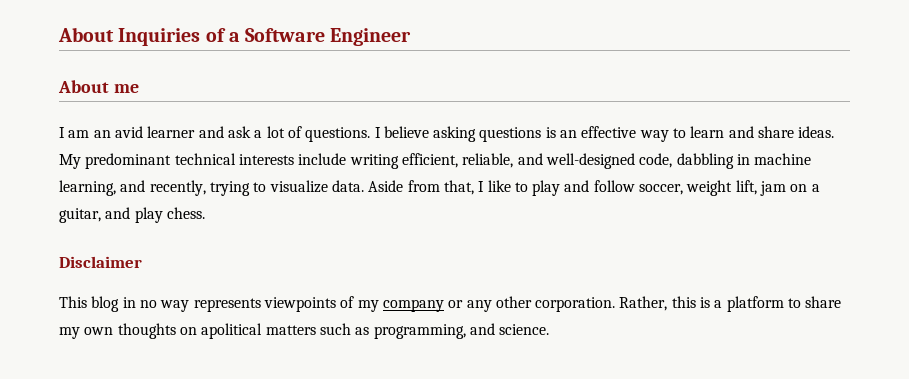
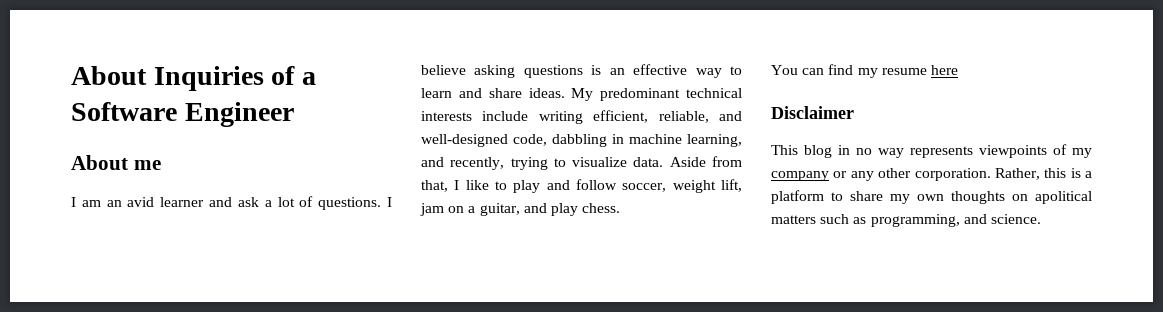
(205, 213) none -> [771,64,958,78] // You can find my resume here

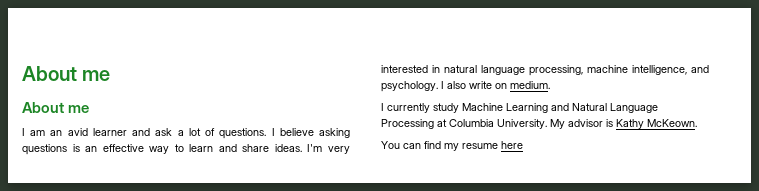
[71,66,316,91] [71,102,294,127] About Inquiries of a Software Engineer -> [22,66,111,81] About me
[571,88,742,101] [421,110,742,124] [421,134,742,147] [421,156,742,170] [421,179,742,193] [420,203,621,216] My predominant technical interests include writing efficient, reliable, and well-designed code, dabbling in machine learning, and recently, trying to visualize data. Aside from that, I like to play and follow soccer, weight lift, jam on a guitar, and play chess. -> [307,144,350,154] [381,65,709,76] [381,81,550,92] [381,103,658,113] [381,119,697,129] I'm very interested in natural language processing, machine intelligence, and psychology. I also write on medium. // I currently study Machine Learning and Natural Language Processing at Columbia University. My advisor is Kathy McKeown.
[771,106,854,119] [771,144,1092,158] [771,168,1092,181] [771,190,1092,204] [771,214,1041,227] // Disclaimer // This blog in no way represents viewpoints of my company or any other corporation. Rather, this is a platform to share my own thoughts on apolitical matters such as programming, and science. -> (523, 145) none

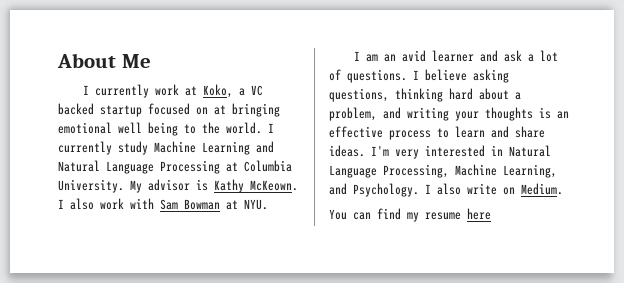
[22,66,111,81] [22,102,90,113] [22,128,350,139] [22,144,350,155] [381,65,709,76] [381,81,550,92] About me // About me // I am an avid learner and ask a lot of questions. I believe asking questions is an effective way to learn and share ideas. I'm very interested in natural language processing, machine intelligence, and psychology. I also write on medium. // -> [57,53,151,68] [83,84,264,98] [58,103,280,117] [58,122,262,136] About Me // I currently work at Koko, a VC backed startup focused on at bringing emotional well being to the world.
(697, 123) none -> [58,198,268,210] [354,50,559,62] [329,69,509,83] [329,88,521,102] [329,107,569,121] [329,126,545,140] [329,145,551,159] [329,164,557,178] [329,183,563,197] I also work with Sam Bowman at NYU. // I am an avid learner and ask a lot of questions. I believe asking questions, thinking hard about a problem, and writing your thoughts is an effective process to learn and share ideas. I'm very interested in Natural Language Processing, Machine Learning, and Psychology. I also write on Medium.

